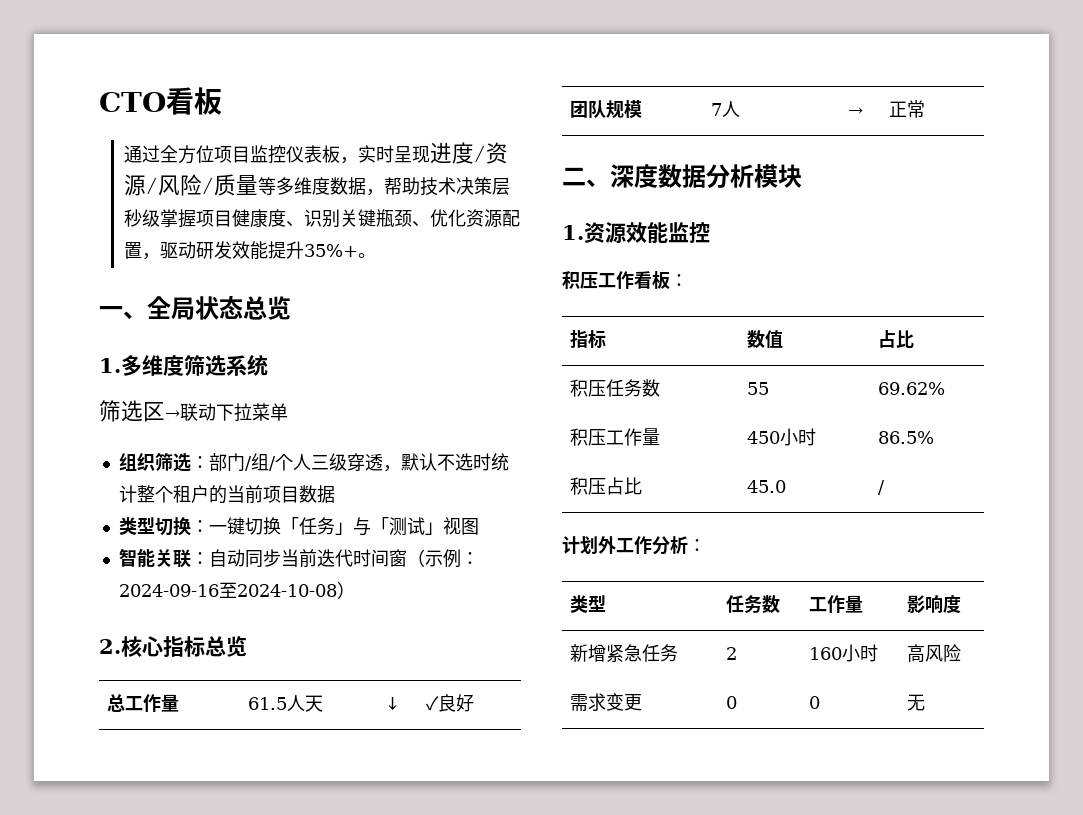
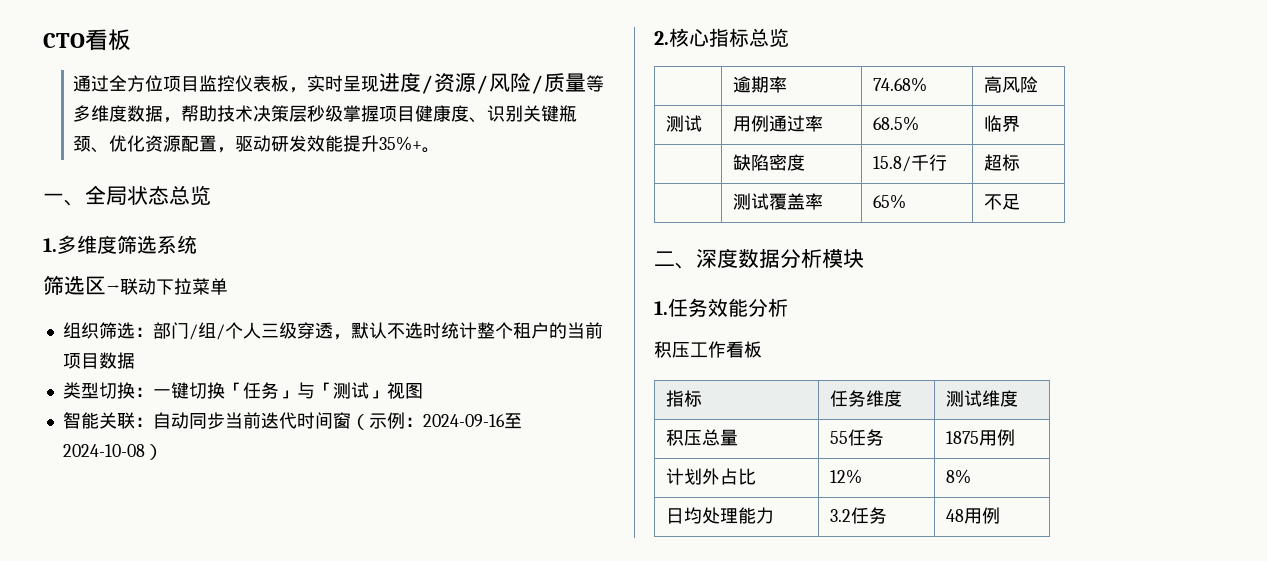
[106,694,179,712] [247,695,323,712] [384,697,400,710] [425,694,474,712] [569,100,642,118] [710,101,740,117] [847,107,863,116] [888,100,925,118] 总工作量 | 61.5人天 | ↓ | ✓良好 // 团队规模 | 7人 | → | 正常 -> [732,76,787,93] [872,77,927,92] [983,76,1038,93] [665,115,702,132] [732,115,823,132] [872,116,919,131] [983,115,1020,132] [732,154,805,171] [872,154,947,172] [983,154,1020,171] [732,193,823,210] [872,194,906,209] [983,194,1020,210] | 逾期率 | 74.68% | 高风险 // 测试 | 用例通过率 | 68.5% | 临界 // | 缺陷密度 | 15.8/千行 | 超标 // | 测试覆盖率 | 65% | 不足
[584,222,710,244] 资源效能监控 -> [668,298,788,317] 任务效能分析
[670,274,688,287] ： -> (762, 349) none
[746,330,783,349] [877,330,914,348] [569,379,660,397] [746,382,769,395] [877,382,945,395] [569,428,660,446] [746,428,816,446] [877,431,934,444] [569,477,642,495] [746,480,786,493] [877,480,885,495] [562,536,706,555] [569,595,606,613] [725,595,780,613] [808,595,863,613] [906,595,961,614] [569,644,678,662] [725,647,737,660] [808,644,878,662] [906,644,961,663] [569,693,642,711] [725,696,737,709] [808,696,820,709] [906,694,925,711] 数值 | 占比 // 积压任务数 | 55 | 69.62% // 积压工作量 | 450小时 | 86.5% // 积压占比 | 45.0 | / // 计划外工作分析： // 类型 | 任务数 | 工作量 | 影响度 // 新增紧急任务 | 2 | 160小时 | 高风险 // 需求变更 | 0 | 0 | 无 -> [829,390,902,407] [945,390,1018,407] [665,429,738,446] [829,429,884,446] [945,429,1015,446] [665,468,756,485] [829,469,862,484] [945,469,971,484] [665,507,774,524] [829,507,887,524] [945,507,1000,524] 任务维度 | 测试维度 // 积压总量 | 55任务 | 1875用例 // 计划外占比 | 12% | 8% // 日均处理能力 | 3.2任务 | 48用例

